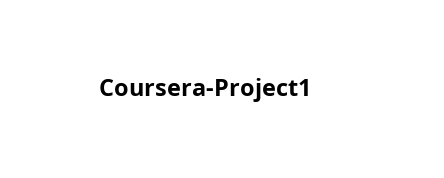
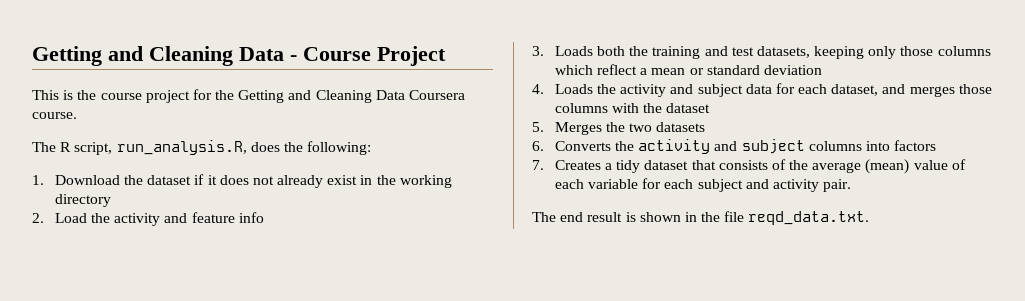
[99,78,311,102] Coursera-Project1 -> [32,46,446,66] [32,89,466,103] [32,112,77,119] [32,140,372,155] [32,174,452,188] [54,194,111,207] [32,212,264,226] [532,46,991,59] [554,64,822,75] [532,83,992,97] [554,103,711,113] [532,122,706,135] [532,139,937,154] [532,159,966,174] [554,178,852,192] [532,211,870,225] Getting and Cleaning Data - Course Project // This is the course project for the Getting and Cleaning Data Coursera course. // The R script, run_analysis.R, does the following: // 1. Download the dataset if it does not already exist in the working directory // 2. Load the activity and feature info // 3. Loads both the training and test datasets, keeping only those columns which reflect a mean or standard deviation // 4. Loads the activity and subject data for each dataset, and merges those columns with the dataset // 5. Merges the two datasets // 6. Converts the activity and subject columns into factors // 7. Creates a tidy dataset that consists of the average (mean) value of each variable for each subject and activity pair. // The end result is shown in the file reqd_data.txt.

